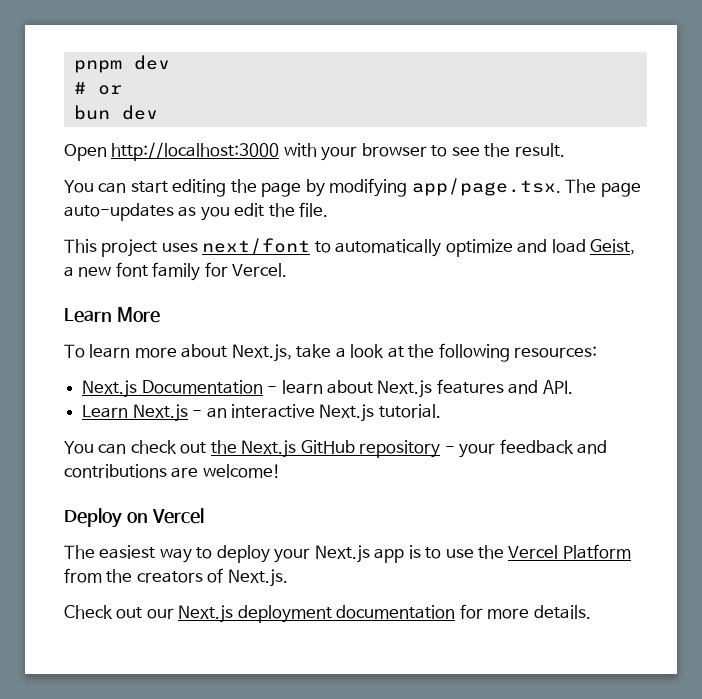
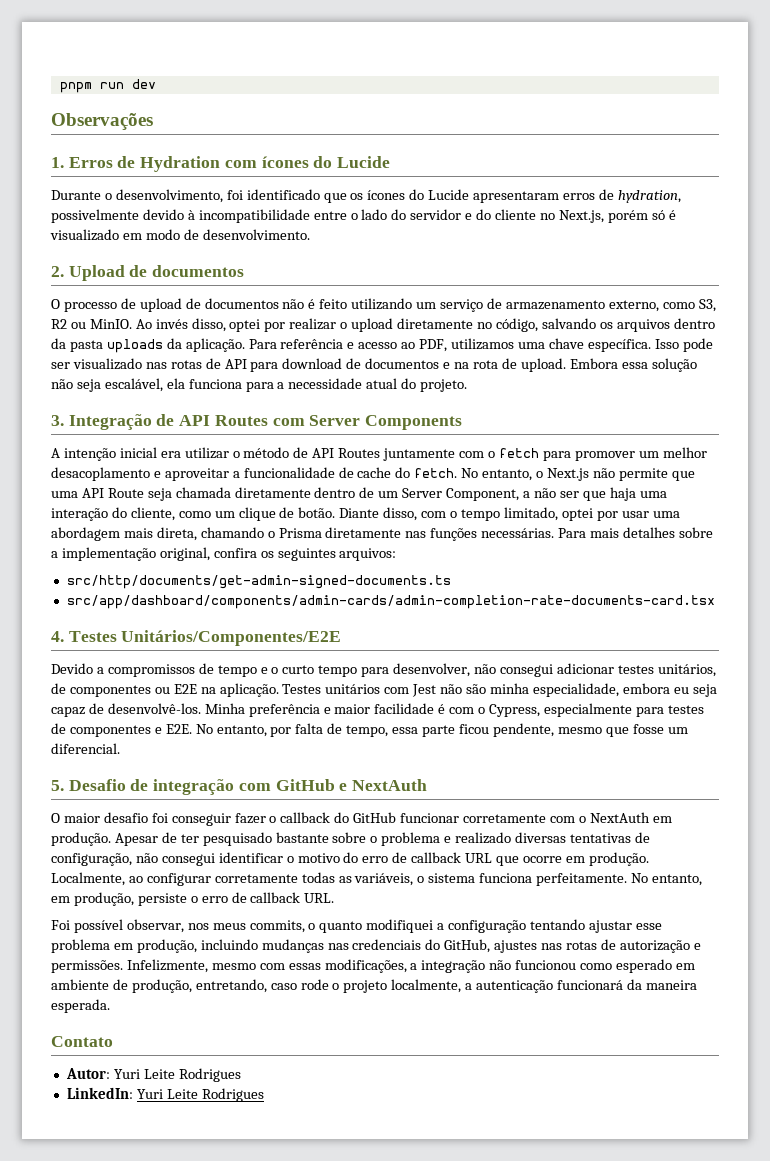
[133,55,170,70] [73,82,122,95] [73,105,158,120] [64,142,565,161] [64,178,641,197] [64,202,329,221] [64,238,636,257] [64,262,288,281] [64,307,160,323] [64,343,597,362] [82,379,573,398] [82,404,441,422] [64,439,607,458] [64,464,281,478] [64,508,204,528] [64,544,631,563] [64,568,288,587] [64,604,591,623] dev // # or // bun dev // Open http://localhost:3000 with your browser to see the result. // You can start editing the page by modifying app/page.tsx. The page auto-updates as you edit the file. // This project uses next/font to automatically optimize and load Geist, a new font family for Vercel. // Learn More // To learn more about Next.js, take a look at the following resources: // Next.js Documentation - learn about Next.js features and API. // Learn Next.js - an interactive Next.js tutorial. // You can check out the Next.js GitHub repository - your feedback and contributions are welcome! // Deploy on Vercel // The easiest way to deploy your Next.js app is to use the Vercel Platform from the creators of Next.js. // Check out our Next.js deployment documentation for more details. -> [99,79,156,89] [51,113,153,130] [51,156,391,172] [51,189,681,203] [51,209,676,223] [50,229,310,241] [51,265,245,281] [51,298,716,312] [51,318,715,332] [51,338,713,353] [51,358,697,372] [51,378,468,392] [51,414,463,430] [51,447,707,461] [51,467,695,481] [51,487,667,501] [51,507,680,521] [51,527,713,541] [51,547,397,561] [66,575,451,589] [66,595,715,609] [51,630,342,646] [51,663,716,677] [51,683,717,697] [51,703,704,717] [51,723,688,737] [51,743,120,754] [51,779,428,795] [51,812,672,826] [51,832,650,846] [51,852,649,866] [51,872,702,886] [51,892,335,906] [51,919,662,933] [51,939,701,953] [51,959,695,973] [51,979,697,993] [51,999,110,1013] [51,1036,113,1047] [65,1068,241,1082] [66,1087,264,1102] run dev // Observações // 1. Erros de Hydration com ícones do Lucide // Durante o desenvolvimento, foi identificado que os ícones do Lucide apresentaram erros de hydration, possivelmente devido à incompatibilidade entre o lado do servidor e do cliente no Next.js, porém só é visualizado em modo de desenvolvimento. // 2. Upload de documentos // O processo de upload de documentos não é feito utilizando um serviço de armazenamento externo, como S3, R2 ou MinIO. Ao invés disso, optei por realizar o upload diretamente no código, salvando os arquivos dentro da pasta uploads da aplicação. Para referência e acesso ao PDF, utilizamos uma chave específica. Isso pode ser visualizado nas rotas de API para download de documentos e na rota de upload. Embora essa solução não seja escalável, ela funciona para a necessidade atual do projeto. // 3. Integração de API Routes com Server Components // A intenção inicial era utilizar o método de API Routes juntamente com o fetch para promover um melhor desacoplamento e aproveitar a funcionalidade de cache do fetch. No entanto, o Next.js não permite que uma API Route seja chamada diretamente dentro de um Server Component, a não ser que haja uma interação do cliente, como um clique de botão. Diante disso, com o tempo limitado, optei por usar uma abordagem mais direta, chamando o Prisma diretamente nas funções necessárias. Para mais detalhes sobre a implementação original, confira os seguintes arquivos: // src/http/documents/get-admin-signed-documents.ts // src/app/dashboard/components/admin-cards/admin-completion-rate-documents-card.tsx // 4. Testes Unitários/Componentes/E2E // Devido a compromissos de tempo e o curto tempo para desenvolver, não consegui adicionar testes unitários, de componentes ou E2E na aplicação. Testes unitários com Jest não são minha especialidade, embora eu seja capaz de desenvolvê-los. Minha preferência e maior facilidade é com o Cypress, especialmente para testes de componentes e E2E. No entanto, por falta de tempo, essa parte ficou pendente, mesmo que fosse um diferencial. // 5. Desafio de integração com GitHub e NextAuth // O maior desafio foi conseguir fazer o callback do GitHub funcionar corretamente com o NextAuth em produção. Apesar de ter pesquisado bastante sobre o problema e realizado diversas tentativas de configuração, não consegui identificar o motivo do erro de callback URL que ocorre em produção. Localmente, ao configurar corretamente todas as variáveis, o sistema funciona perfeitamente. No entanto, em produção, persiste o erro de callback URL. // Foi possível observar, nos meus commits, o quanto modifiquei a configuração tentando ajustar esse problema em produção, incluindo mudanças nas credenciais do GitHub, ajustes nas rotas de autorização e permissões. Infelizmente, mesmo com essas modificações, a integração não funcionou como esperado em ambiente de produção, entretando, caso rode o projeto localmente, a autenticação funcionará da maneira esperada. // Contato // Autor: Yuri Leite Rodrigues // LinkedIn: Yuri Leite Rodrigues

